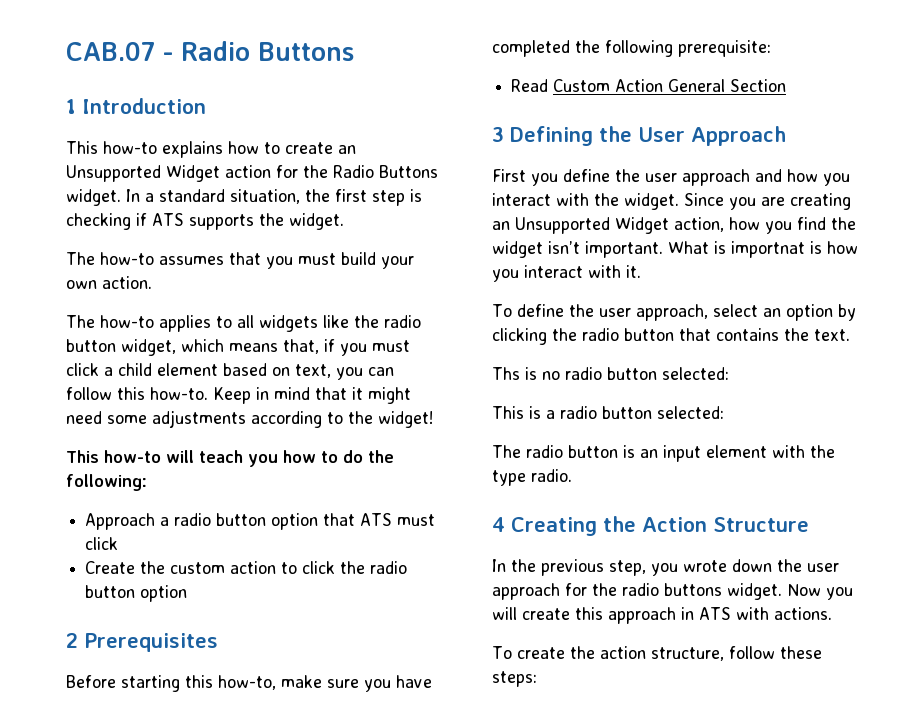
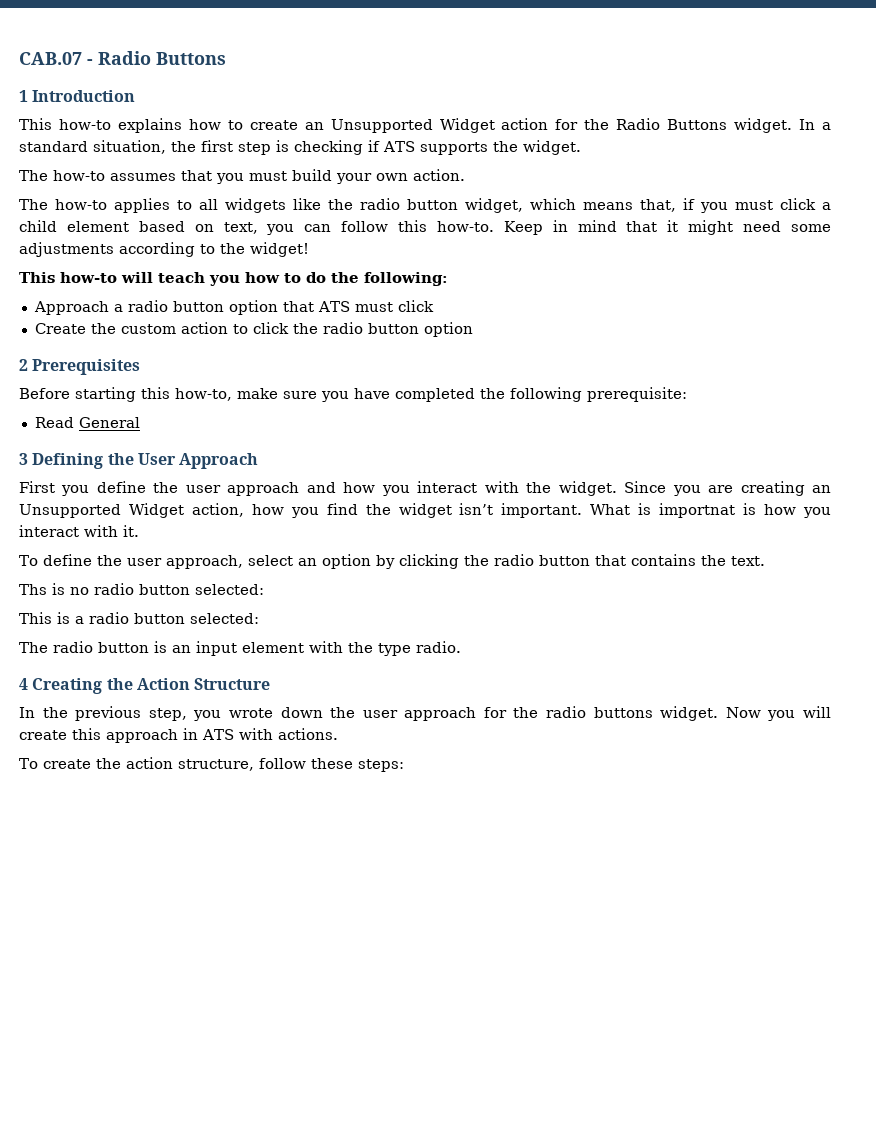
[553,79,664,92] Custom Action -> (74, 422) none
[730,79,787,92] Section -> (140, 422) none

